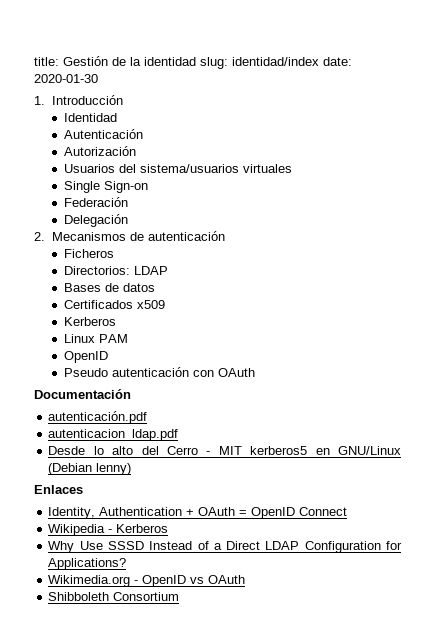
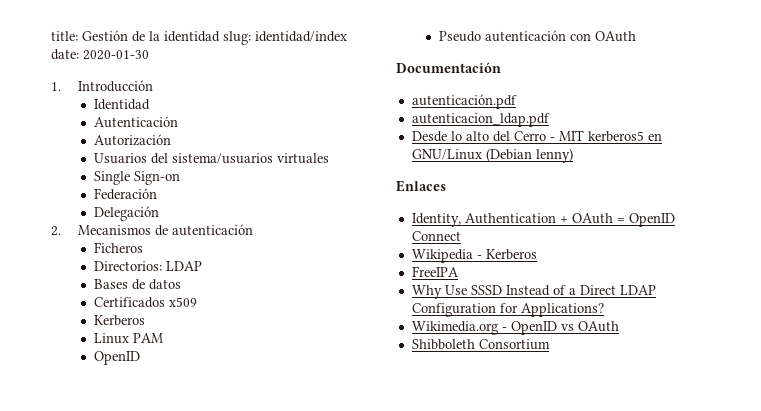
(169, 528) none -> [411,266,459,277] // FreeIPA

